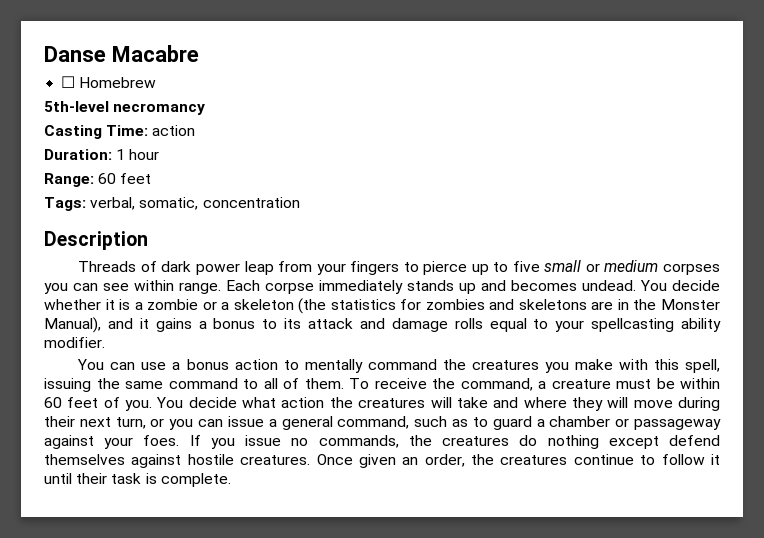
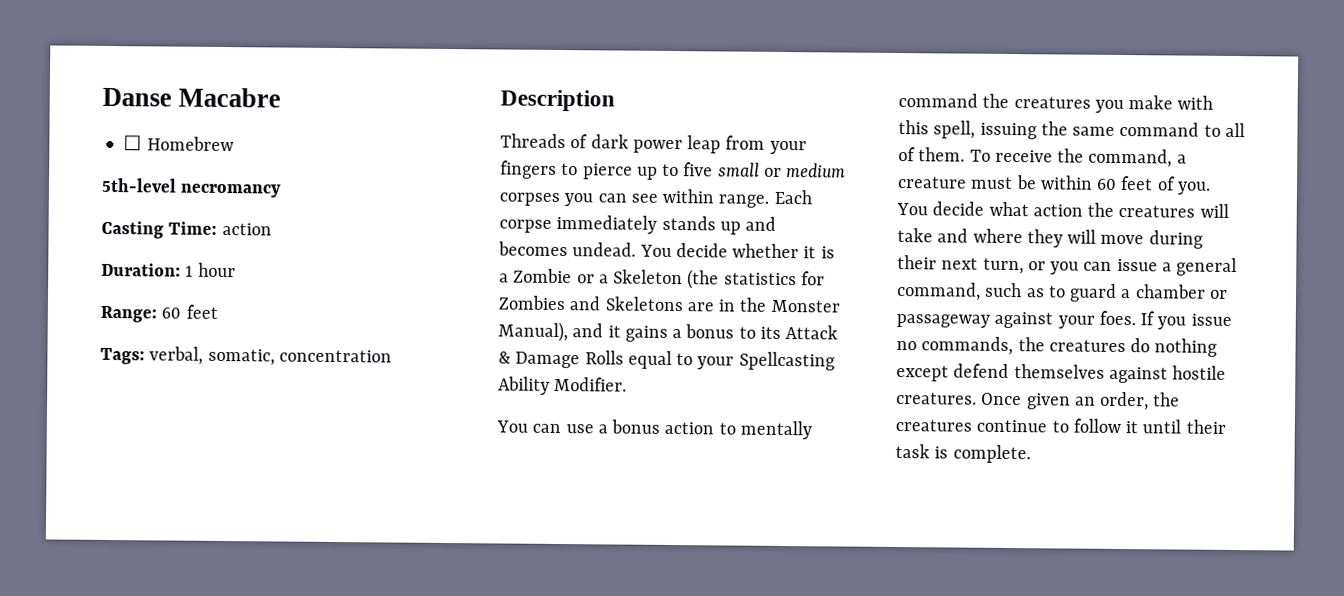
[147,299,199,310] zombie -> [513,268,573,284] Zombie
[233,299,294,310] skeleton -> [613,269,684,285] Skeleton
[425,299,587,310] zombies and skeletons -> [498,295,684,312] Zombies and Skeletons
[308,318,721,332] [44,337,105,348] attack and damage rolls equal to your spellcasting ability modifier. -> [785,325,839,340] [498,350,835,371] [498,376,628,395] Attack & Damage Rolls equal to your Spellcasting Ability Modifier.

